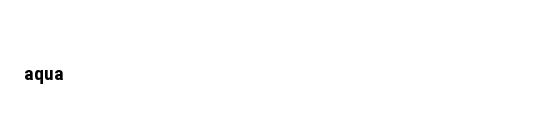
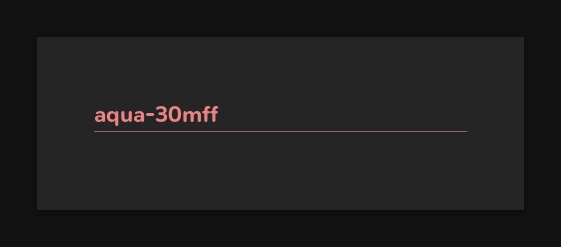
[24,70,64,84] aqua -> [94,105,219,126] aqua-30mff

